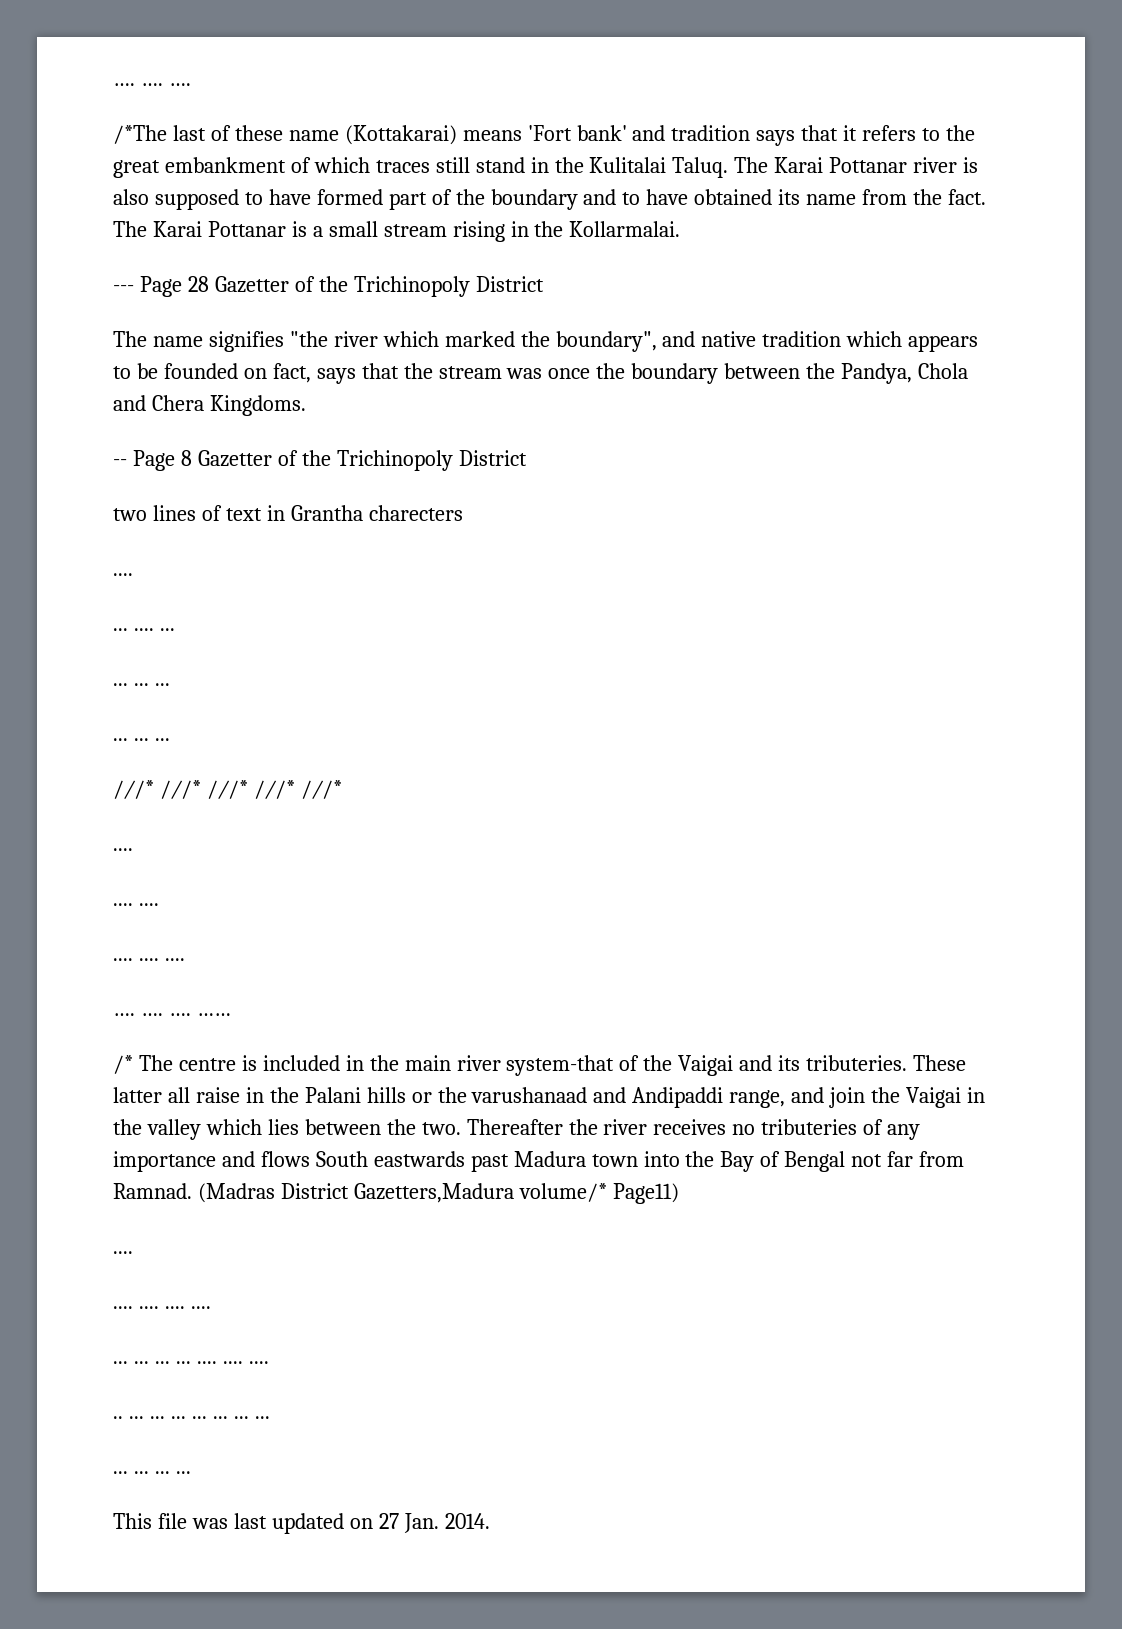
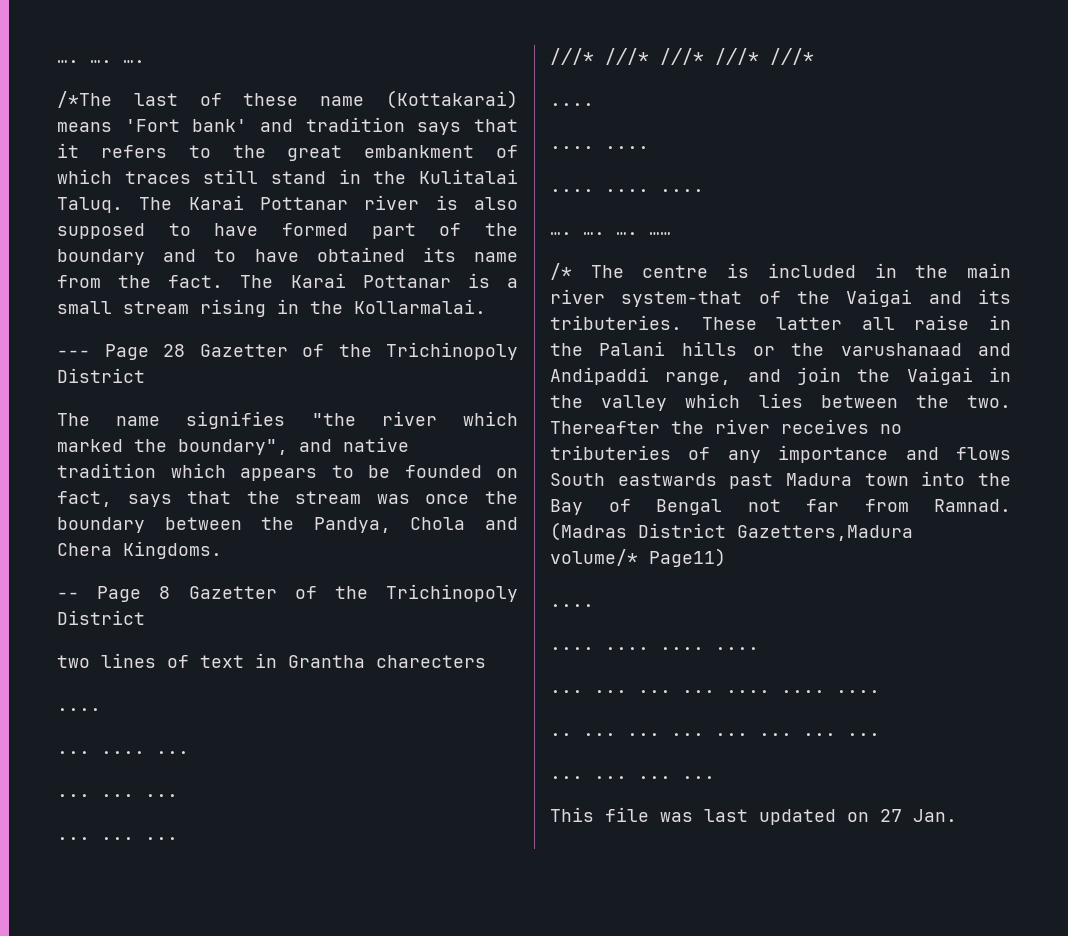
[444,1513,490,1529] 2014. -> (957, 815) none

